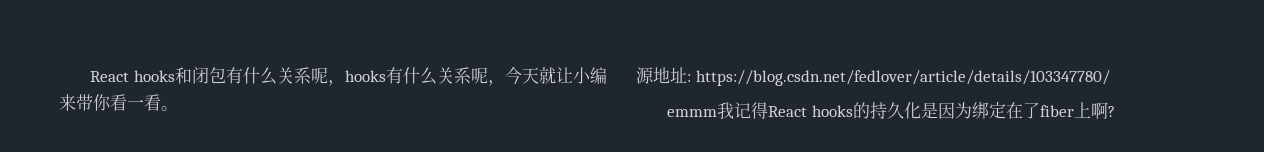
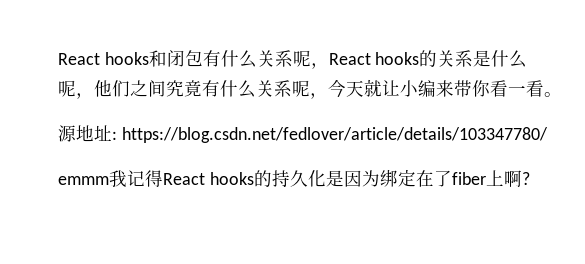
[344,70,386,82] hooks -> [328,50,528,68] [58,80,202,99] React hooks的关系是什么呢，他们之间究竟

